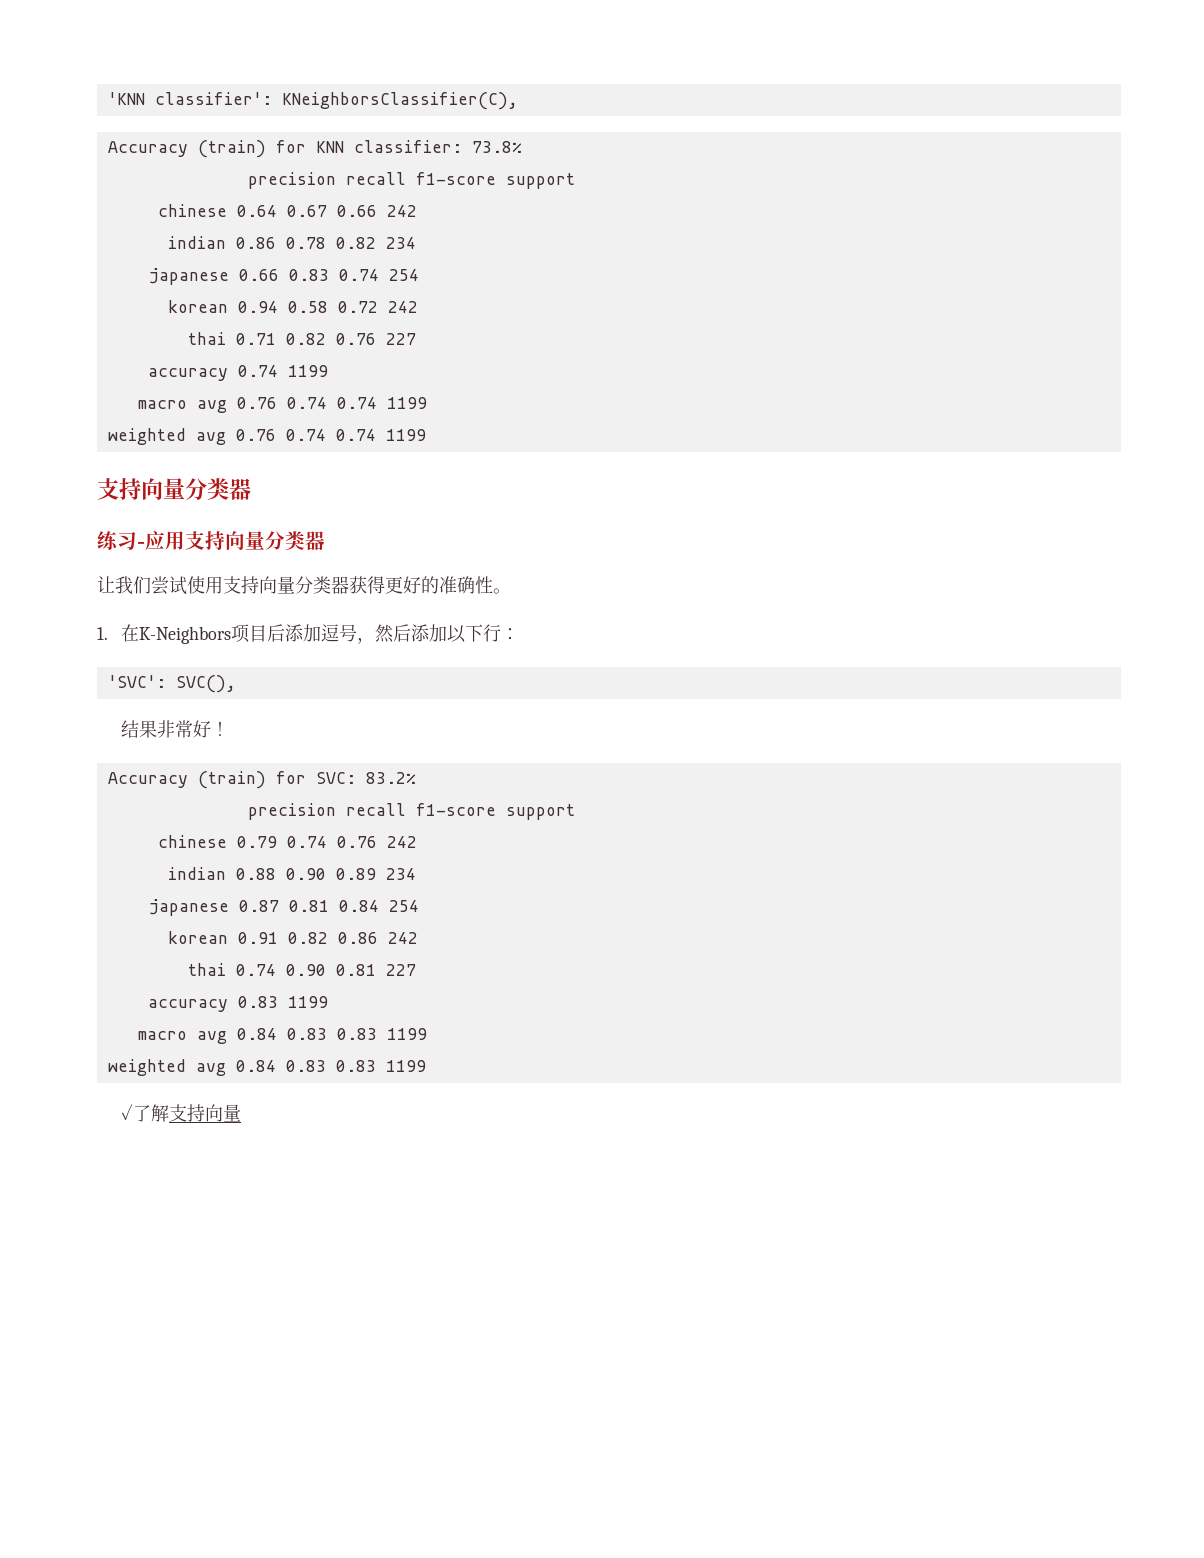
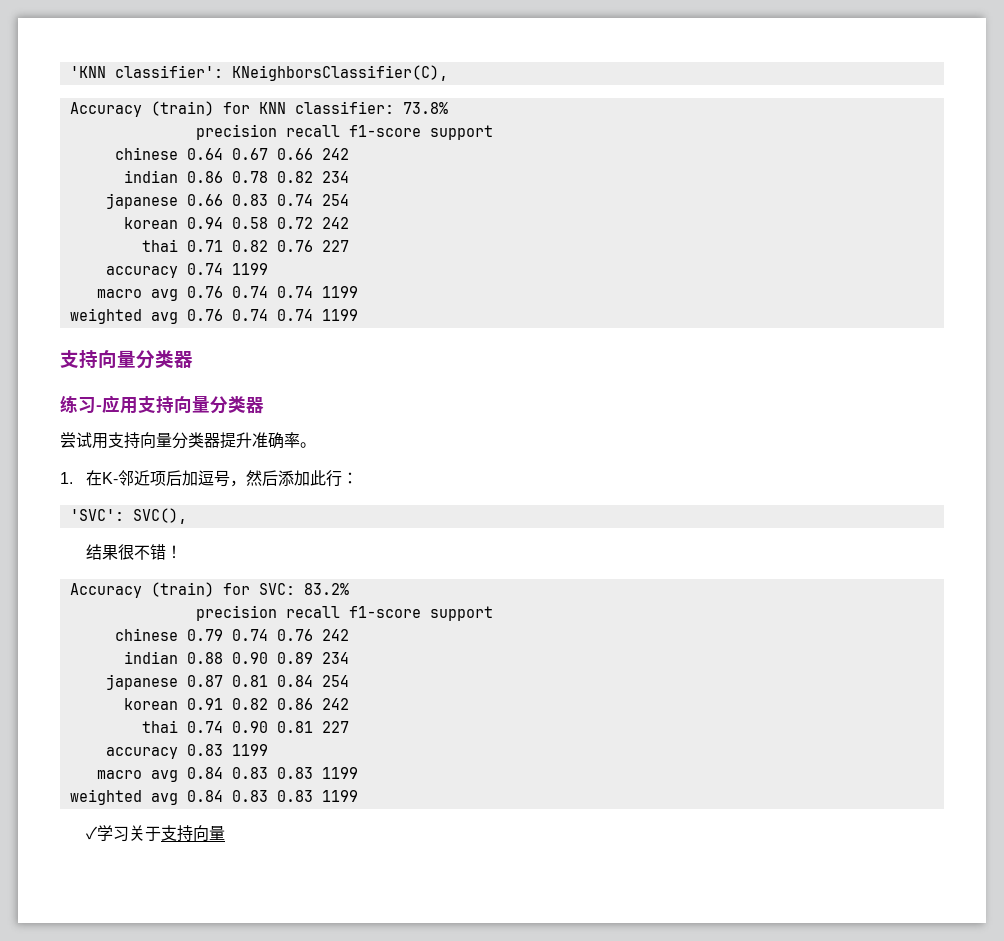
[97,576,493,595] 让我们尝试使用支持向量分类器获得更好的准确性 -> [60,432,300,449] 尝试用支持向量分类器提升准确率
[139,624,305,644] K-Neighbors项目后添 -> [102,470,183,486] K-邻近项后
[447,624,484,643] 以下 -> [310,470,327,486] 此
[157,720,212,738] 非常好 -> [118,544,167,560] 很不错
[133,1104,170,1122] 了解 -> [97,825,162,842] 学习关于

